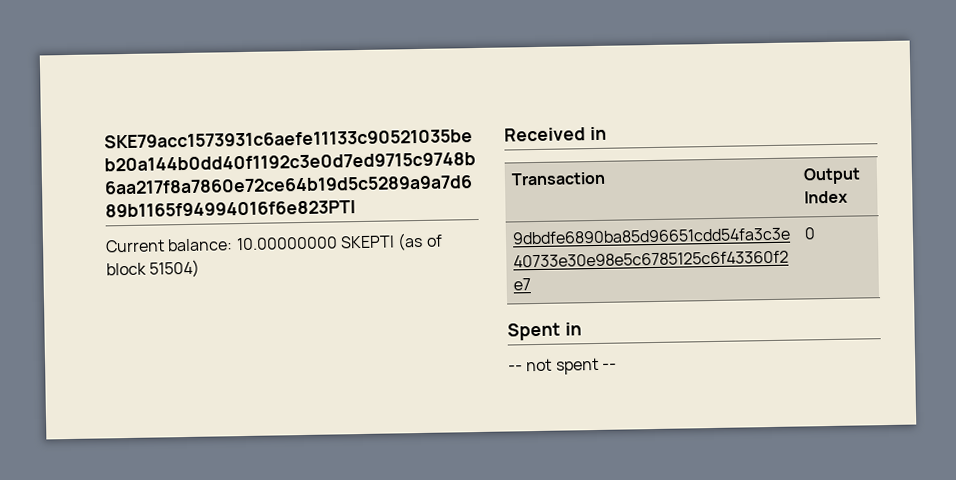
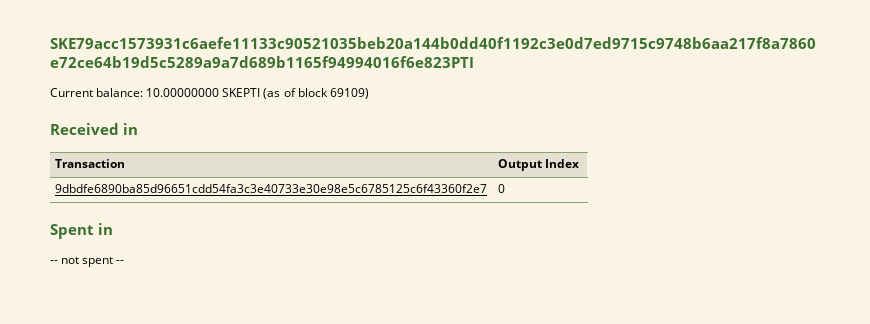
[149,259,201,278] 51504) -> [329,88,369,99] 69109)

